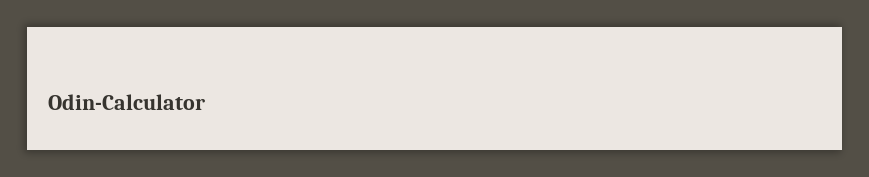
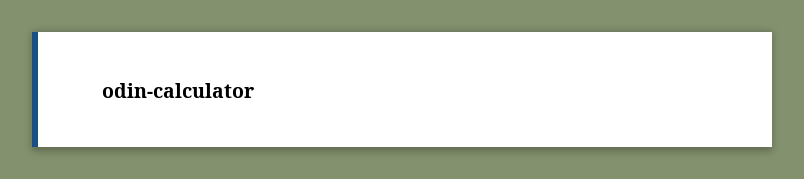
[48,94,205,110] Odin-Calculator -> [102,83,254,98] odin-calculator

